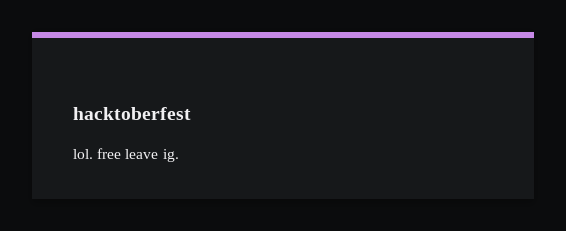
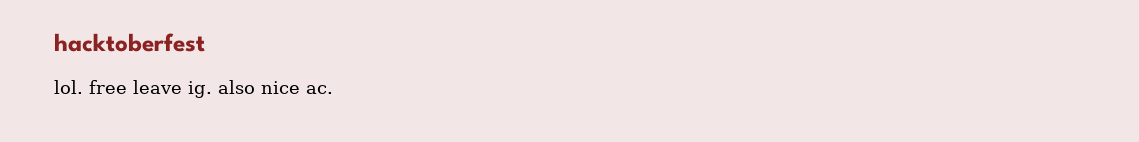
(179, 155) none -> [218,80,333,94] also nice ac.

